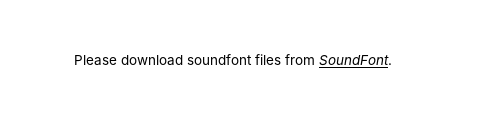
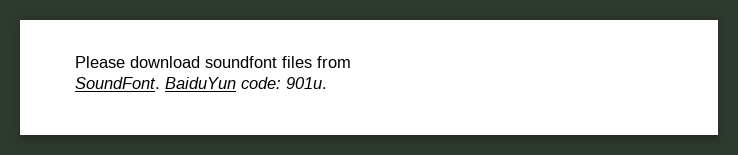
[319,55,392,66] SoundFont. -> [75,77,327,89] // SoundFont. BaiduYun code: 901u.

